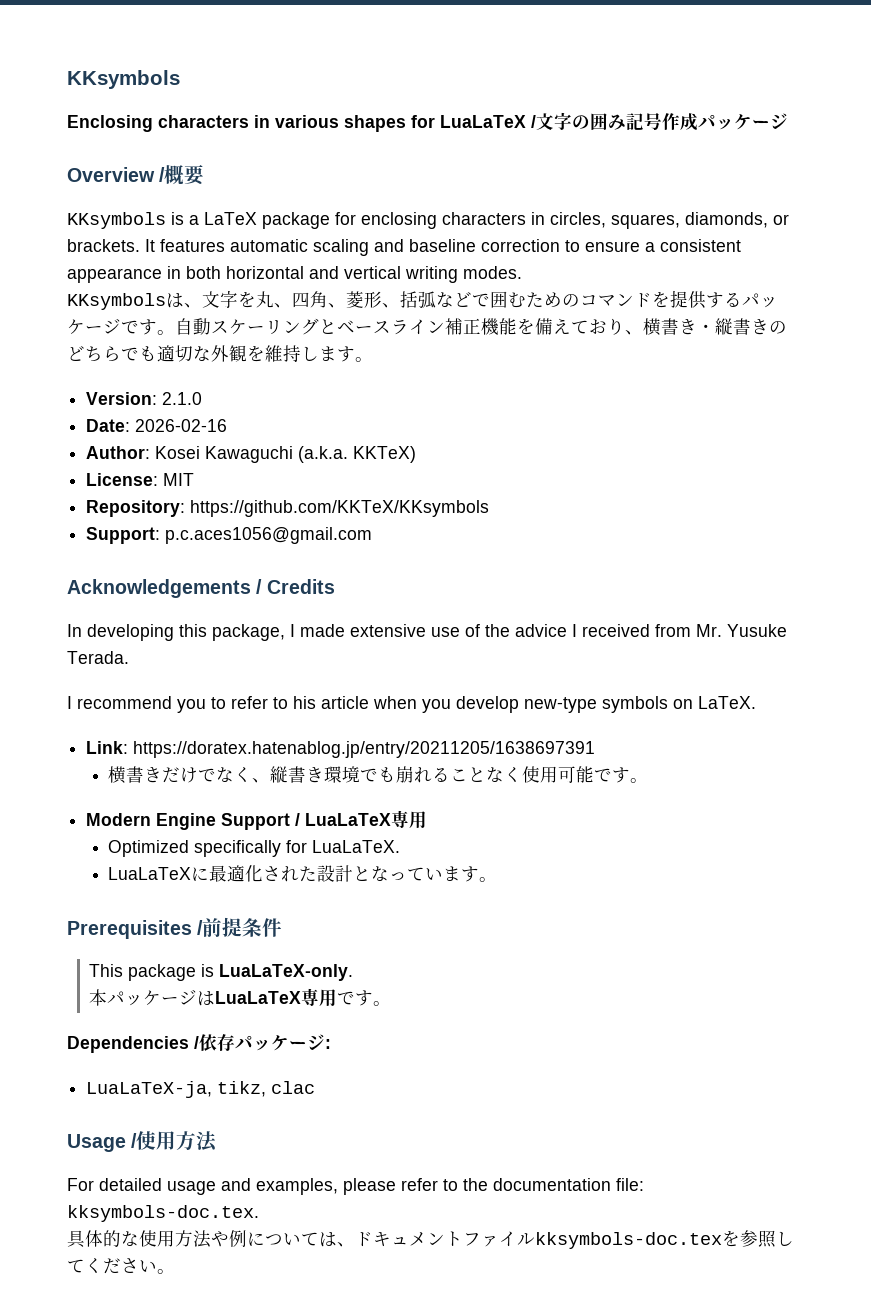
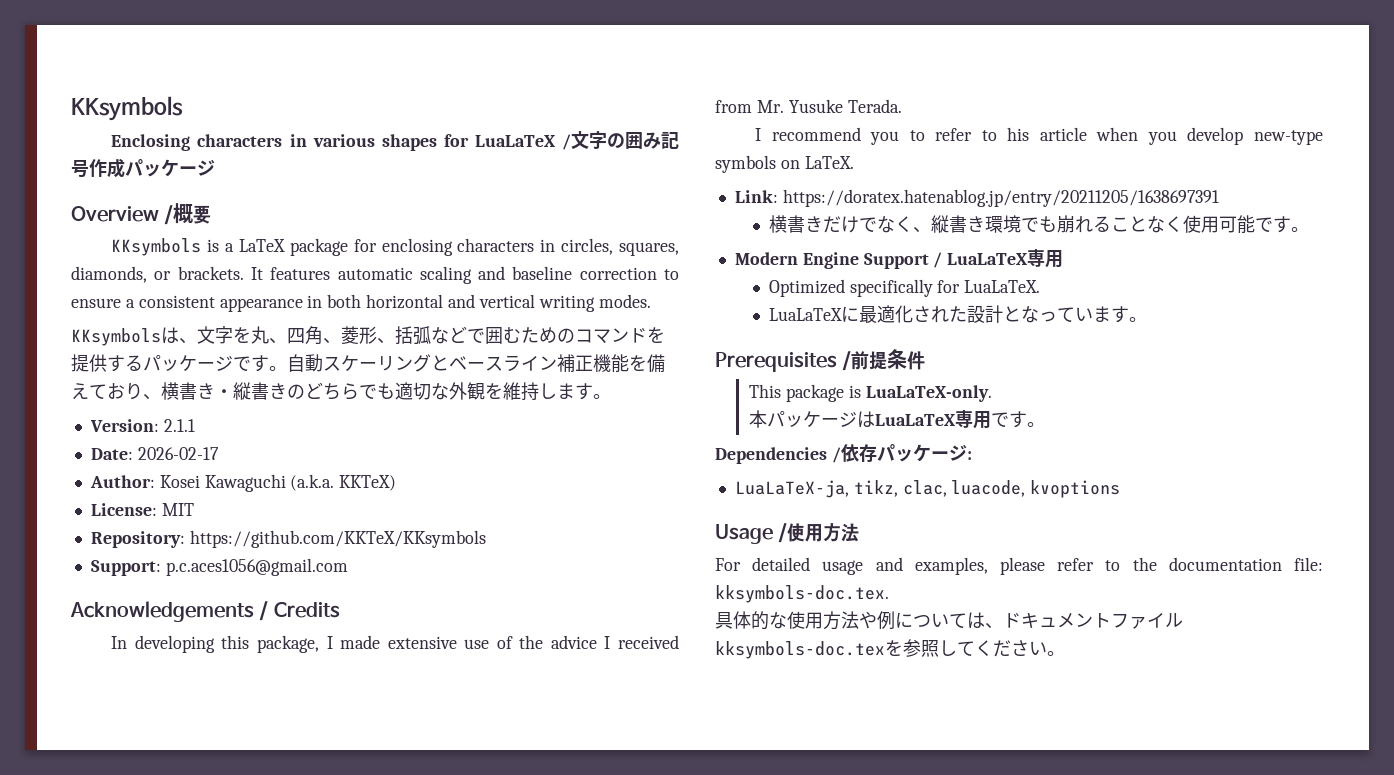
[162,392,203,405] 2.1.0 -> [163,419,195,432] 2.1.1
[135,419,228,432] 2026-02-16 -> [137,447,219,460] 2026-02-17
[271,1081,316,1094] clac -> [902,480,1121,498] clac, luacode, kvoptions

